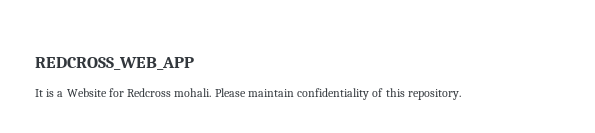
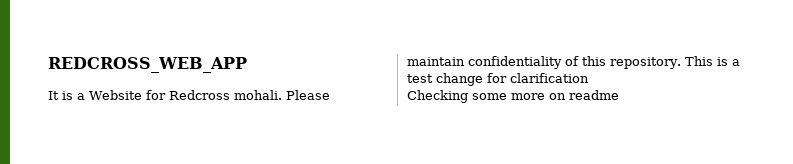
(461, 94) none -> [684,56,740,66] [407,73,589,86] [407,90,619,103] This is a test change for clarification // Checking some more on readme

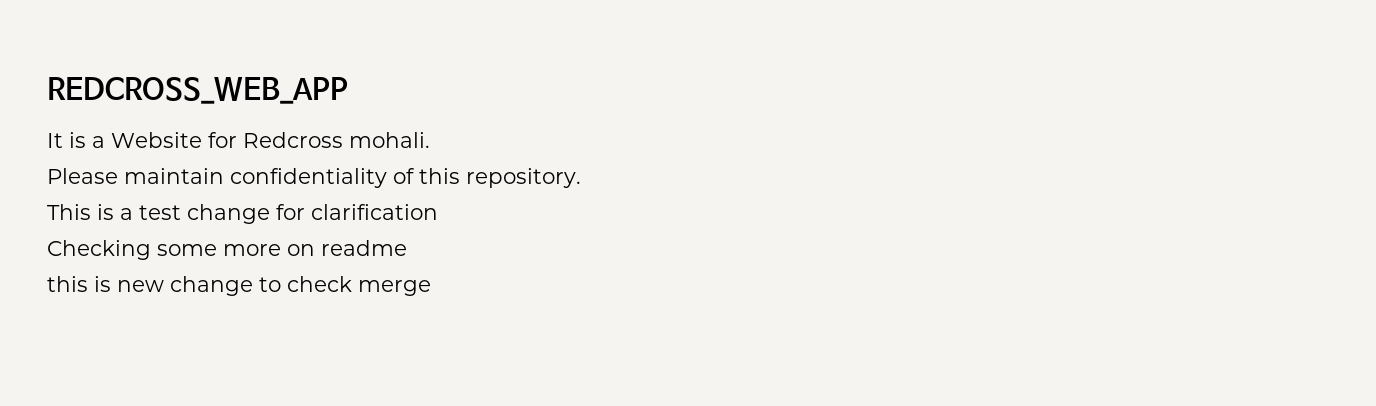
(282, 95) none -> (430, 140) //
(681, 63) none -> (581, 178) //
(619, 95) none -> [47,276,431,296] // this is new change to check merge

